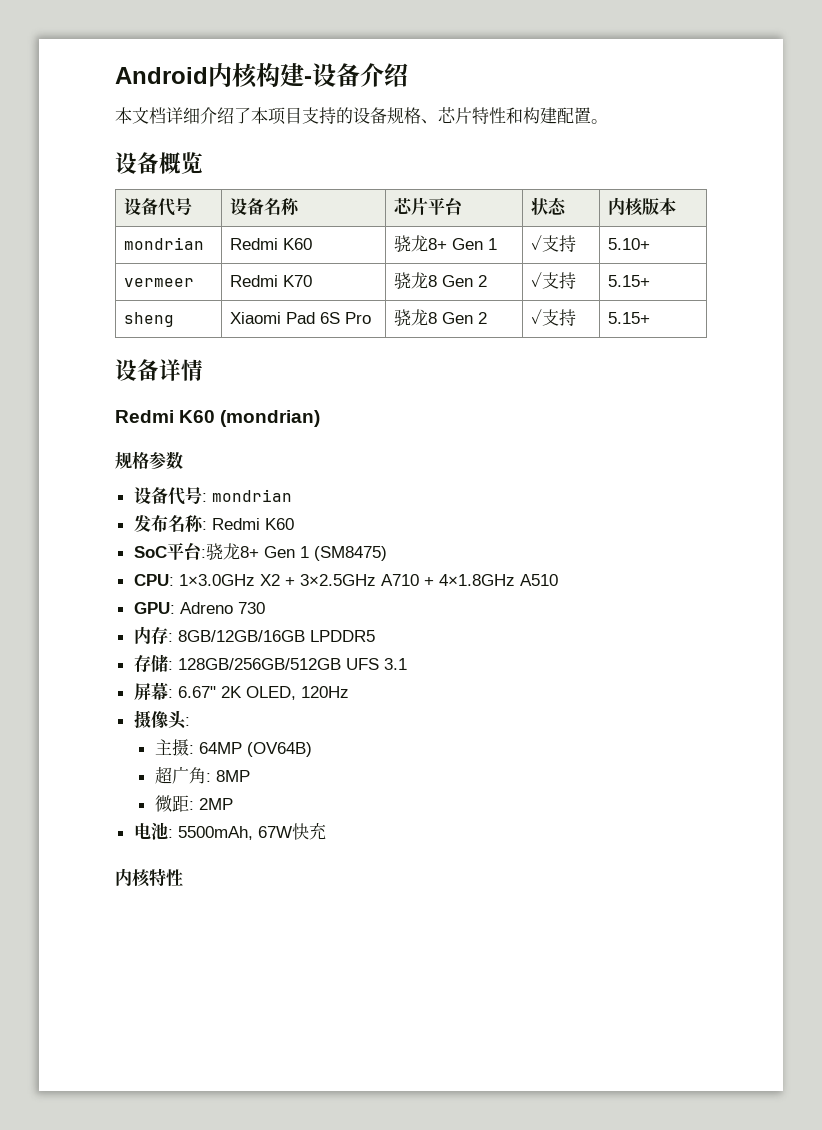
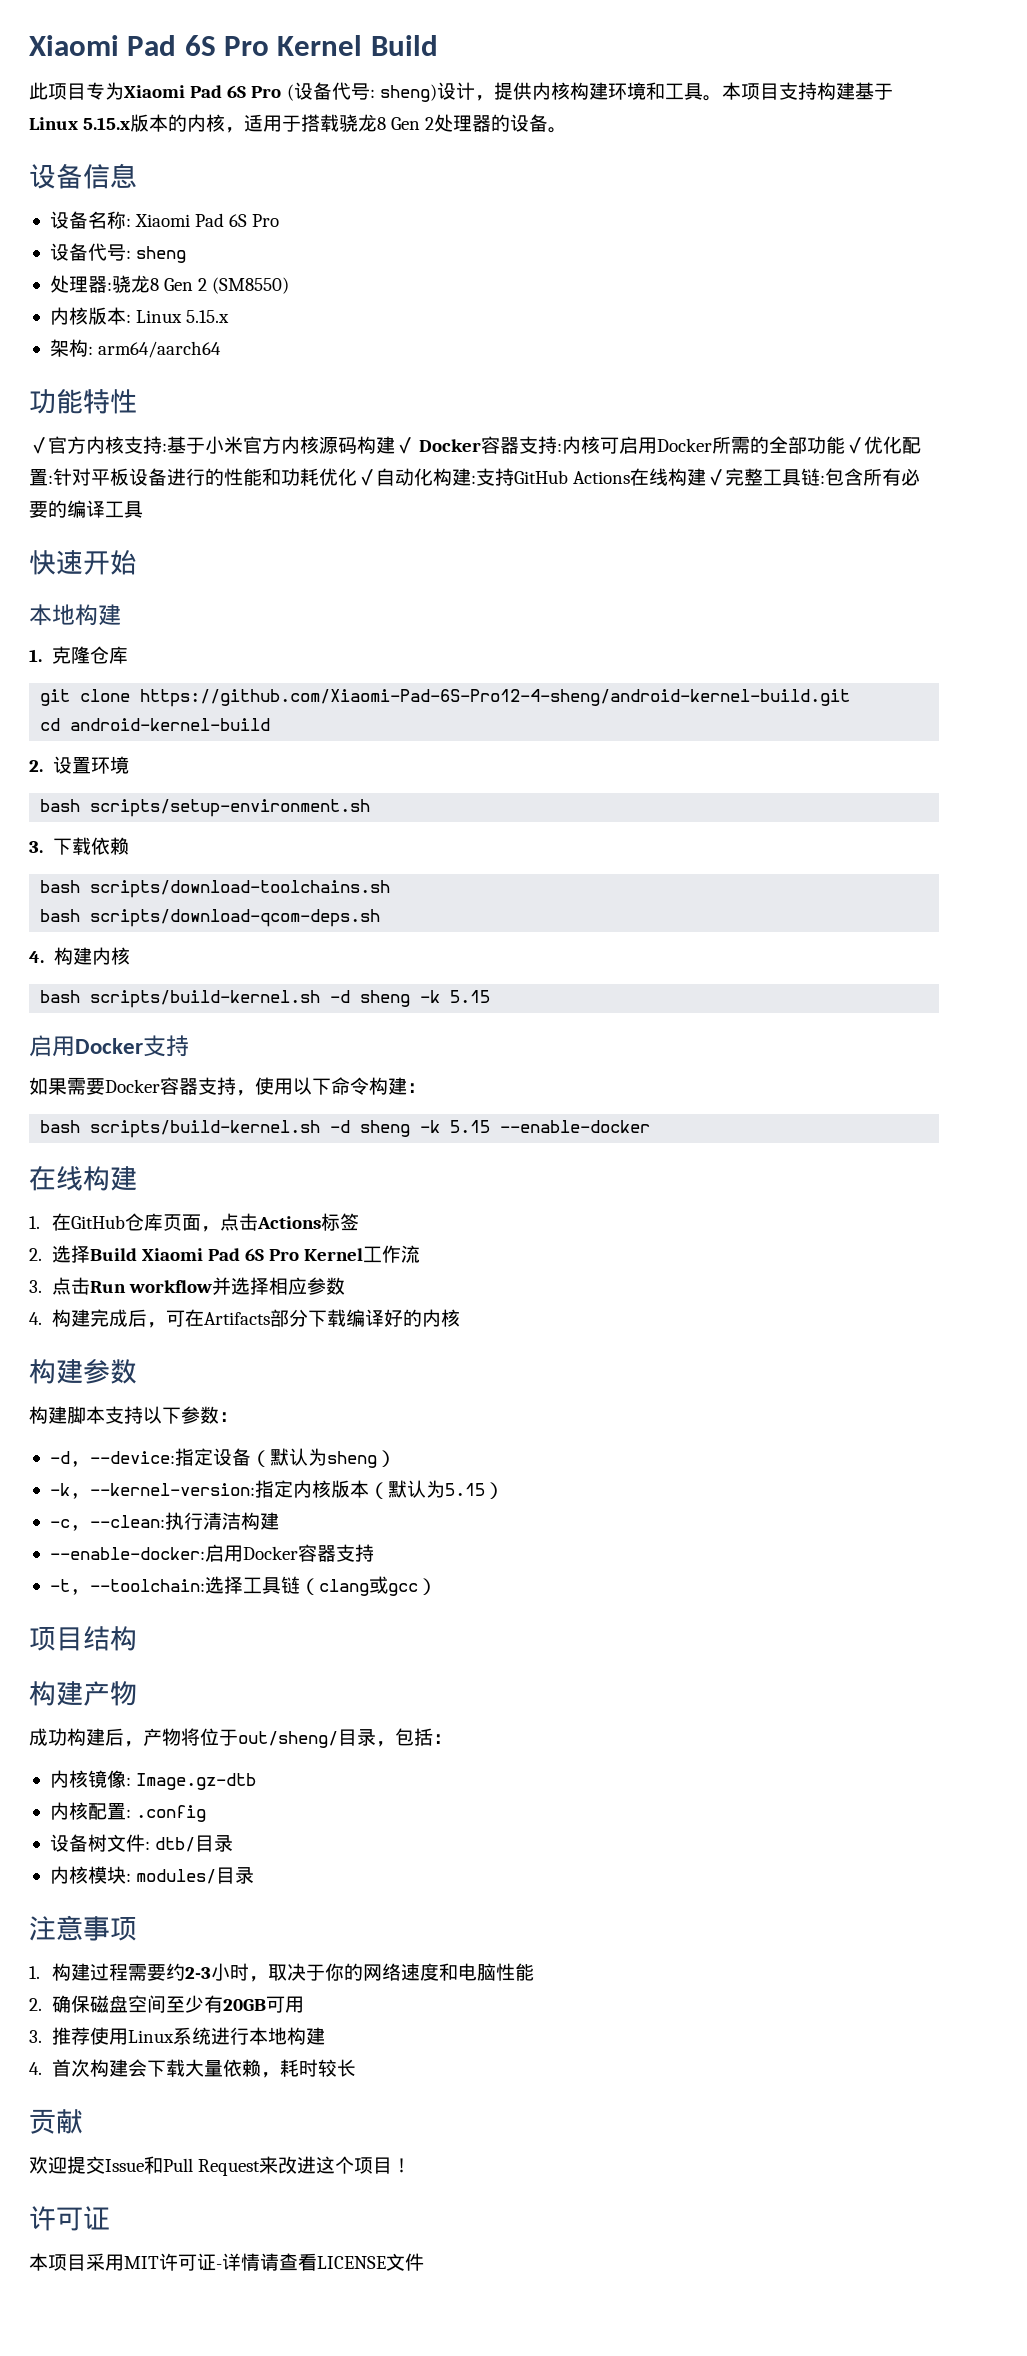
[115,63,408,89] [115,107,608,125] [115,152,203,174] [124,198,193,216] [230,198,301,215] [393,197,464,215] [531,197,568,215] [608,197,677,216] [124,237,205,250] [230,238,313,250] [394,235,498,252] [531,235,577,252] [608,238,651,250] [124,278,195,287] [230,275,313,287] [394,272,488,289] [531,272,577,289] [608,275,651,287] [124,312,175,327] [230,312,372,324] [394,309,488,326] [531,309,577,326] [608,312,651,324] [115,359,203,381] [115,410,321,427] [115,451,183,470] [133,487,292,505] [133,515,294,532] [133,542,387,561] [133,574,558,586] [133,602,265,614] [133,626,375,644] [133,654,407,672] [133,682,349,700] [133,710,190,729] [154,739,312,757] [154,766,250,784] [154,795,233,812] [133,822,326,840] [115,868,183,887] Android内核构建-设备介绍 // 本文档详细介绍了本项目支持的设备规格、芯片特性和构建配置。 // 设备概览 // 设备代号 | 设备名称 | 芯片平台 | 状态 | 内核版本 // mondrian | Redmi K60 | 骁龙8+ Gen 1 | ✓支持 | 5.10+ // vermeer | Redmi K70 | 骁龙8 Gen 2 | ✓支持 | 5.15+ // sheng | Xiaomi Pad 6S Pro | 骁龙8 Gen 2 | ✓支持 | 5.15+ // 设备详情 // Redmi K60 (mondrian) // 规格参数 // 设备代号: mondrian // 发布名称: Redmi K60 // SoC平台:骁龙8+ Gen 1 (SM8475) // CPU: 1×3.0GHz X2 + 3×2.5GHz A710 + 4×1.8GHz A510 // GPU: Adreno 730 // 内存: 8GB/12GB/16GB LPDDR5 // 存储: 128GB/256GB/512GB UFS 3.1 // 屏幕: 6.67" 2K OLED, 120Hz // 摄像头: // 主摄: 64MP (OV64B) // 超广角: 8MP // 微距: 2MP // 电池: 5500mAh, 67W快充 // 内核特性 -> [29,35,438,56] [29,82,893,102] [29,114,568,133] [29,163,137,189] [49,211,280,229] [49,243,187,263] [49,275,290,294] [49,307,230,325] [49,339,222,358] [29,389,137,414] [29,436,922,454] [29,468,921,486] [29,500,143,518] [29,550,137,575] [29,604,121,626] [29,646,128,664] [40,689,851,707] [40,718,271,731] [29,756,129,774] [40,799,371,817] [29,837,129,855] [40,880,391,898] [40,909,381,927] [29,947,130,965] [40,990,491,1008] [29,1035,189,1057] [29,1077,426,1096] [40,1120,651,1138] [29,1166,137,1191] [29,1213,359,1232] [29,1245,421,1263] [29,1277,345,1295] [29,1309,460,1328] [29,1359,137,1384] [29,1406,238,1424] [49,1448,396,1468] [49,1480,504,1499] [49,1512,279,1531] [49,1544,374,1562] [49,1576,437,1596] [29,1626,137,1651] [29,1681,137,1706] [29,1728,452,1748] [49,1770,257,1790] [49,1802,207,1822] [49,1834,234,1852] [49,1866,255,1884] [29,1915,137,1941] [29,1963,534,1982] [29,1995,304,2013] [29,2027,325,2045] [29,2059,356,2078] [29,2109,83,2134] [29,2156,412,2176] [29,2206,110,2231] [29,2253,424,2271] Xiaomi Pad 6S Pro Kernel Build // 此项目专为Xiaomi Pad 6S Pro (设备代号: sheng)设计，提供内核构建环境和工具。本项目支持构建基于Linux 5.15.x版本的内核，适用于搭载骁龙8 Gen 2处理器的设备。 // 设备信息 // 设备名称: Xiaomi Pad 6S Pro // 设备代号: sheng // 处理器:骁龙8 Gen 2 (SM8550) // 内核版本: Linux 5.15.x // 架构: arm64/aarch64 // 功能特性 // ✓官方内核支持:基于小米官方内核源码构建✓ Docker容器支持:内核可启用Docker所需的全部功能✓优化配置:针对平板设备进行的性能和功耗优化✓自动化构建:支持GitHub Actions在线构建✓完整工具链:包含所有必要的编译工具 // 快速开始 // 本地构建 // 1.克隆仓库 // git clone https://github.com/Xiaomi-Pad-6S-Pro12-4-sheng/android-kernel-build.git // cd android-kernel-build // 2.设置环境 // bash scripts/setup-environment.sh // 3.下载依赖 // bash scripts/download-toolchains.sh // bash scripts/download-qcom-deps.sh // 4.构建内核 // bash scripts/build-kernel.sh -d sheng -k 5.15 // 启用Docker支持 // 如果需要Docker容器支持，使用以下命令构建： // bash scripts/build-kernel.sh -d sheng -k 5.15 --enable-docker // 在线构建 // 1.在GitHub仓库页面，点击Actions标签 // 2.选择Build Xiaomi Pad 6S Pro Kernel工作流 // 3.点击Run workflow并选择相应参数 // 4.构建完成后，可在Artifacts部分下载编译好的内核 // 构建参数 // 构建脚本支持以下参数： // -d, --device:指定设备（默认为sheng） // -k, --kernel-version:指定内核版本（默认为5.15） // -c, --clean:执行清洁构建 // --enable-docker:启用Docker容器支持 // -t, --toolchain:选择工具链（clang或gcc） // 项目结构 // 构建产物 // 成功构建后，产物将位于out/sheng/目录，包括： // 内核镜像: Image.gz-dtb // 内核配置: .config // 设备树文件: dtb/目录 // 内核模块: modules/目录 // 注意事项 // 1.构建过程需要约2-3小时，取决于你的网络速度和电脑性能 // 2.确保磁盘空间至少有20GB可用 // 3.推荐使用Linux系统进行本地构建 // 4.首次构建会下载大量依赖，耗时较长 // 贡献 // 欢迎提交Issue和Pull Request来改进这个项目！ // 许可证 // 本项目采用MIT许可证-详情请查看LICENSE文件

